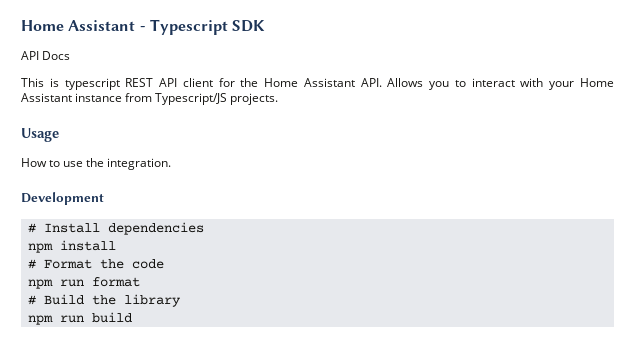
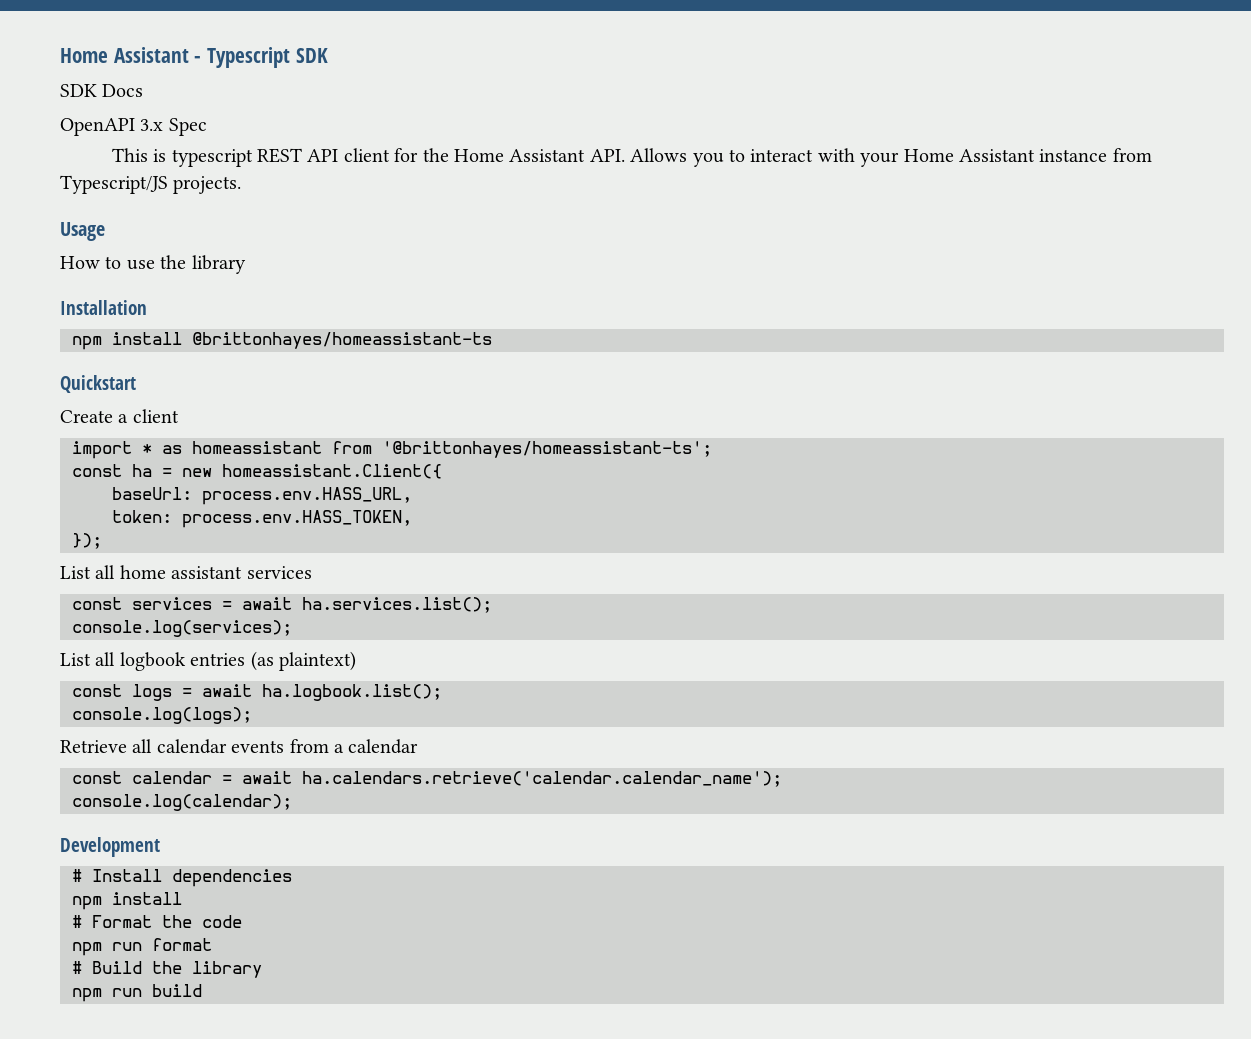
[21,51,39,60] API -> [60,84,97,97] SDK
(71, 55) none -> [60,118,207,136] // OpenAPI 3.x Spec
[107,158,172,170] integration. -> [191,255,246,274] [60,300,147,315] [72,332,492,350] [60,375,136,393] [60,409,179,423] [72,441,712,459] [72,464,442,479] [112,487,412,505] [112,510,412,528] [72,533,102,549] [60,565,312,579] [72,597,492,613] [72,620,292,637] [60,651,356,671] [72,684,442,701] [72,707,252,724] [60,739,419,754] [72,771,782,787] [72,794,292,811] library // Installation // npm install @brittonhayes/homeassistant-ts // Quickstart // Create a client // import * as homeassistant from '@brittonhayes/homeassistant-ts'; // const ha = new homeassistant.Client({ // baseUrl: process.env.HASS_URL, // token: process.env.HASS_TOKEN, // }); // List all home assistant services // const services = await ha.services.list(); // console.log(services); // List all logbook entries (as plaintext) // const logs = await ha.logbook.list(); // console.log(logs); // Retrieve all calendar events from a calendar // const calendar = await ha.calendars.retrieve('calendar.calendar_name'); // console.log(calendar);

